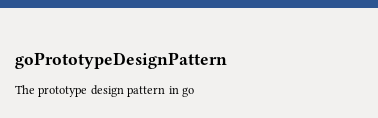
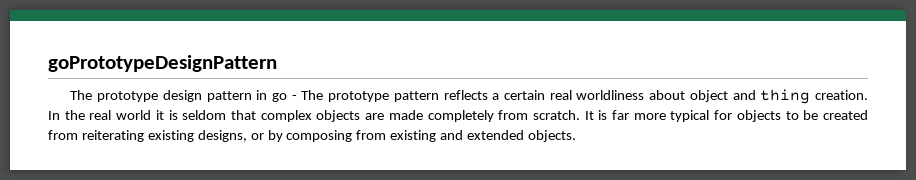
(194, 92) none -> [291,89,868,104] [48,110,869,122] [48,130,577,142] - The prototype pattern reflects a certain real worldliness about object and thing creation. In the real world it is seldom that complex objects are made completely from scratch. It is far more typical for objects to be created from reiterating existing designs, or by composing from existing and extended objects.

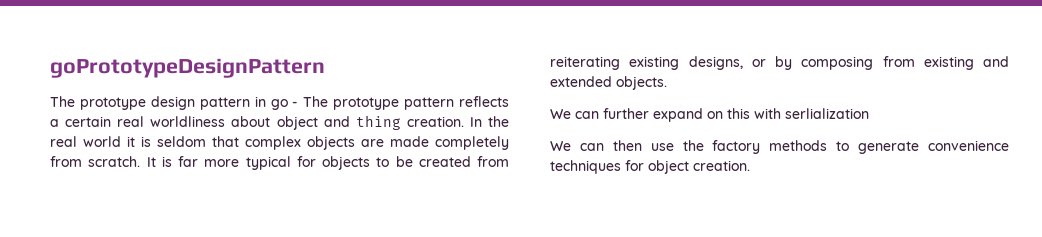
(577, 136) none -> [550,108,869,122] [550,140,1009,154] [550,160,750,174] // We can further expand on this with serlialization // We can then use the factory methods to generate convenience techniques for object creation.

